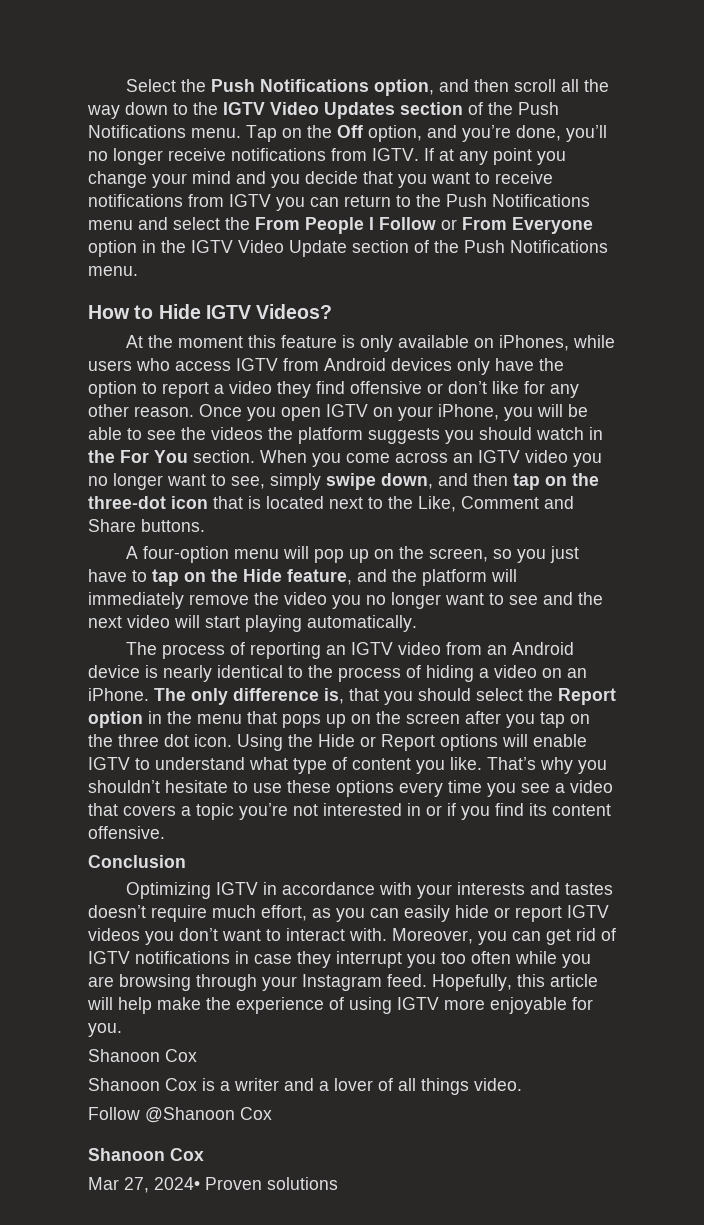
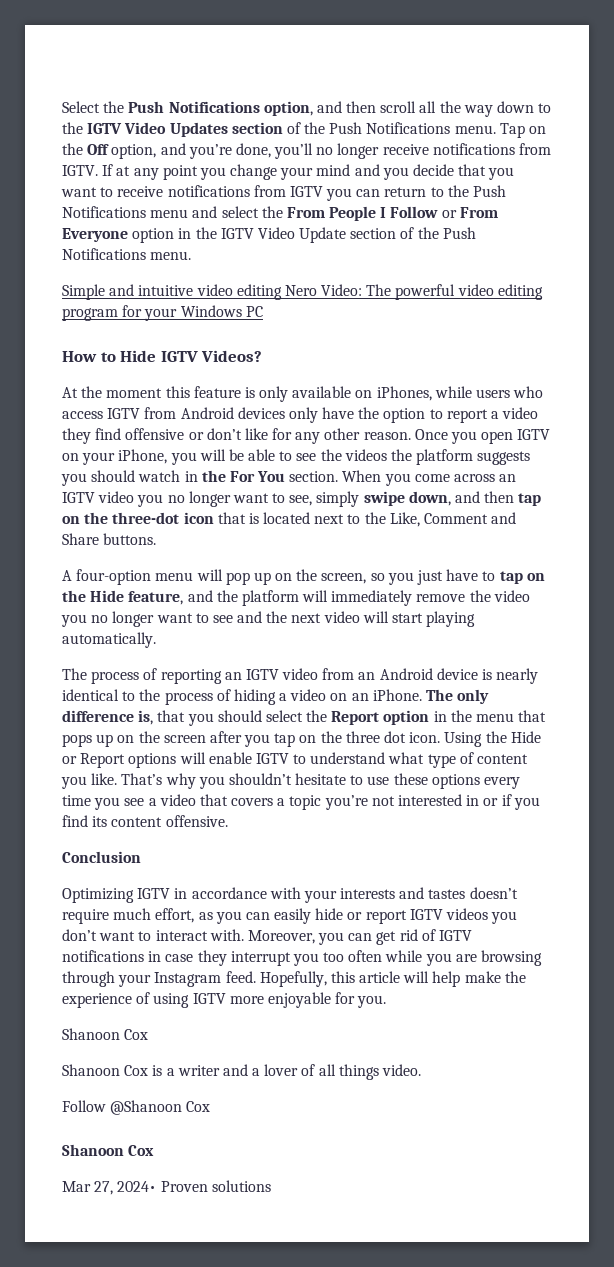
(138, 271) none -> [62,284,543,300] [62,305,263,321] // Simple and intuitive video editing Nero Video: The powerful video editing program for your Windows PC

